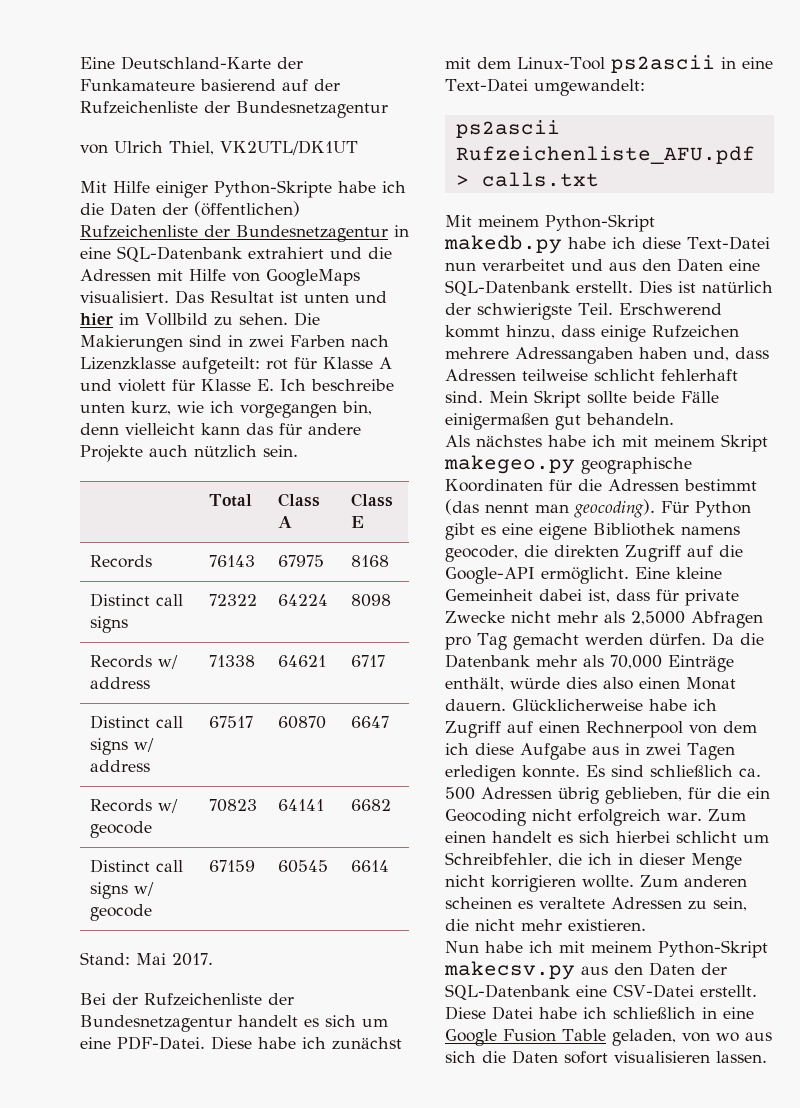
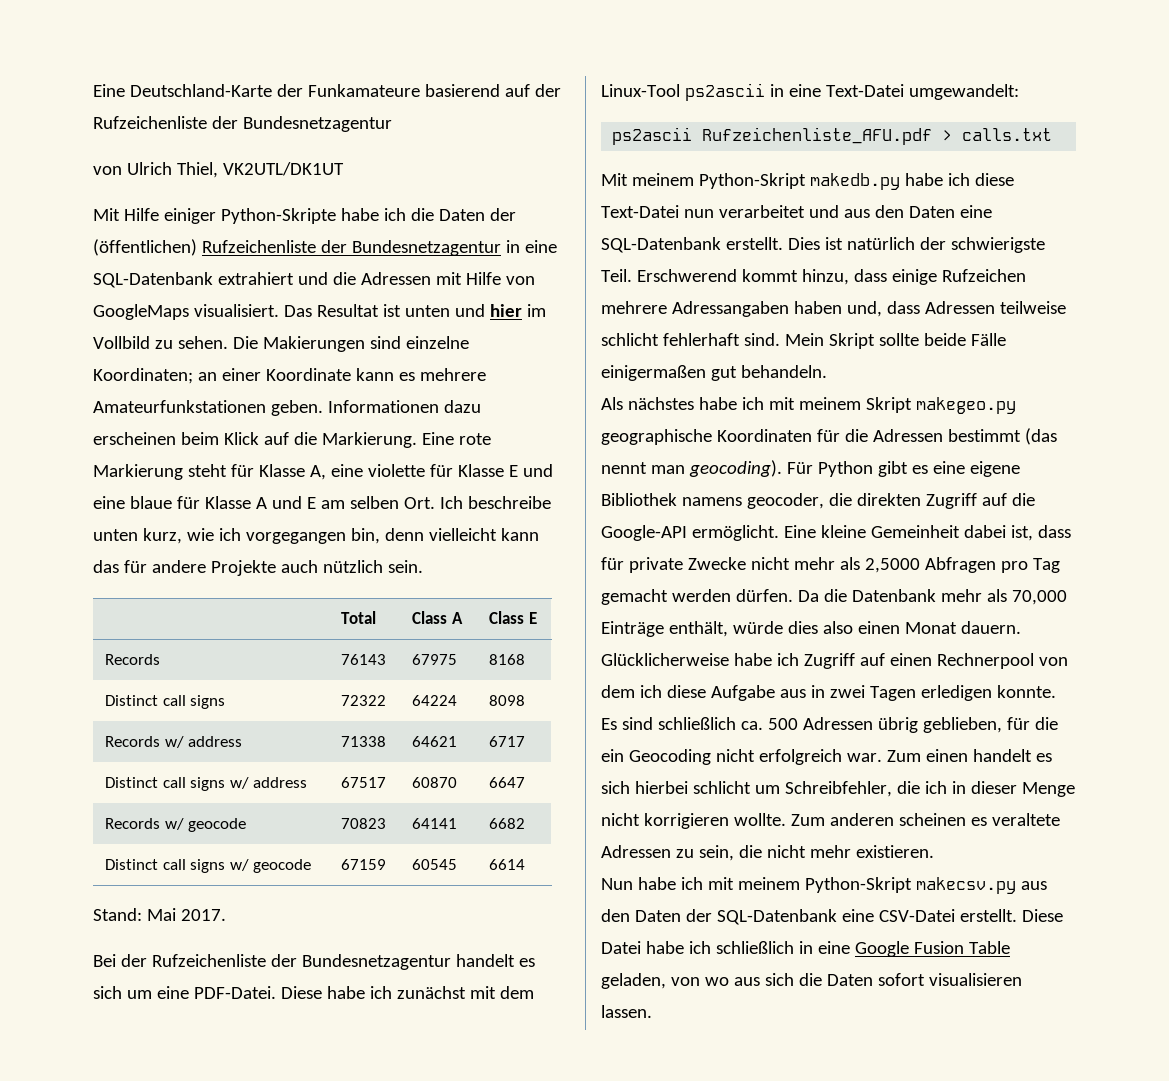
[228,335,389,348] [80,357,392,374] [80,379,274,392] in zwei Farben nach Lizenzklasse aufgeteilt: rot für Klasse A und violett für Klasse E. -> [405,336,469,349] [93,368,486,384] [93,400,481,416] [93,432,491,448] [93,464,553,480] [93,496,435,509] einzelne Koordinaten; an einer Koordinate kann es mehrere Amateurfunkstationen geben. Informationen dazu erscheinen beim Klick auf die Markierung. Eine rote Markierung steht für Klasse A, eine violette für Klasse E und eine blaue für Klasse A und E am selben Ort.

